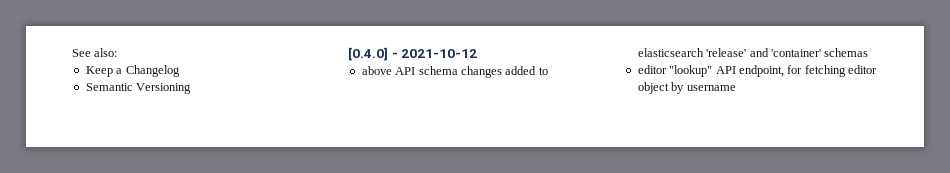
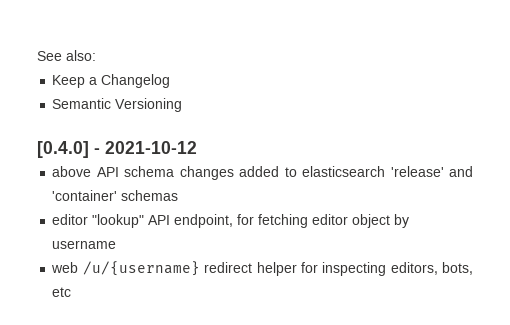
(736, 88) none -> [51,261,473,276] [52,287,72,297] // web /u/{username} redirect helper for inspecting editors, bots, etc

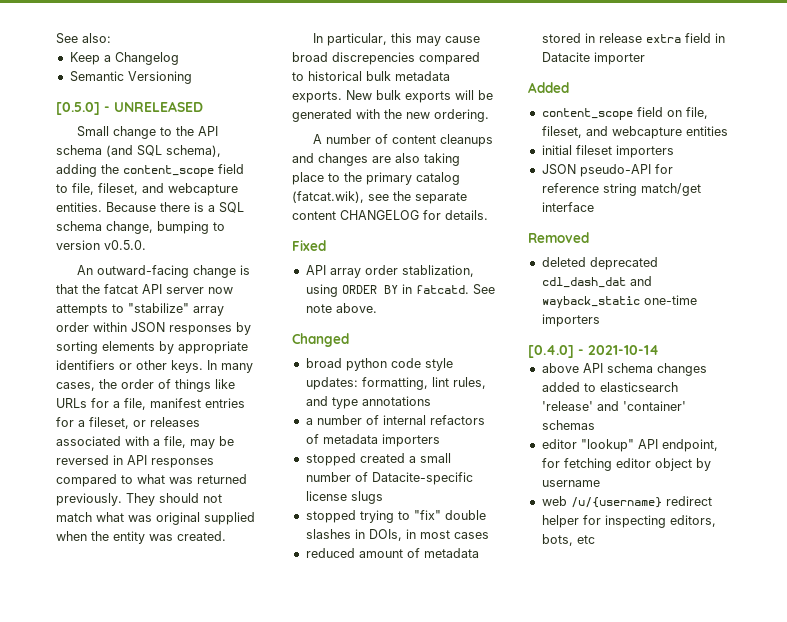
(183, 105) none -> [56,101,203,115] [77,126,219,139] [56,145,221,157] [56,164,244,177] [56,183,238,196] [56,202,244,213] [56,221,225,234] [56,240,146,250] [77,265,251,278] [56,284,233,294] [56,303,224,316] [56,322,251,335] [56,341,248,354] [56,360,253,373] [56,379,235,392] [56,398,245,410] [56,417,200,429] [56,436,234,449] [56,455,214,468] [56,474,247,487] [56,493,222,506] [56,512,255,525] [56,531,226,544] [313,33,481,46] [292,52,480,65] [292,71,450,81] [292,90,493,103] [292,109,489,122] [313,134,494,147] [292,153,460,166] [292,172,460,185] [292,191,467,204] [292,210,488,220] [292,240,326,251] [305,265,474,278] [305,284,495,297] [305,303,377,313] [292,333,349,347] [305,358,453,371] [305,377,486,390] [305,396,431,409] [305,415,485,425] [305,434,440,447] [305,453,451,466] [305,472,473,485] [305,491,383,504] [305,510,486,523] [305,529,489,541] [305,548,479,558] [541,33,725,43] [541,52,645,65] [528,82,569,93] [541,107,708,120] [541,126,728,139] [541,145,674,158] [541,164,673,177] [541,183,701,196] [541,202,594,212] [528,232,589,243] [541,257,658,270] [541,276,652,288] [541,295,697,308] [541,314,600,327] // [0.5.0] - UNRELEASED // Small change to the API schema (and SQL schema), adding the content_scope field to file, fileset, and webcapture entities. Because there is a SQL schema change, bumping to version v0.5.0. // An outward-facing change is that the fatcat API server now attempts to "stabilize" array order within JSON responses by sorting elements by appropriate identifiers or other keys. In many cases, the order of things like URLs for a file, manifest entries for a fileset, or releases associated with a file, may be reversed in API responses compared to what was returned previously. They should not match what was original supplied when the entity was created. // In particular, this may cause broad discrepencies compared to historical bulk metadata exports. New bulk exports will be generated with the new ordering. // A number of content cleanups and changes are also taking place to the primary catalog (fatcat.wik), see the separate content CHANGELOG for details. // Fixed // API array order stablization, using ORDER BY in fatcatd. See note above. // Changed // broad python code style updates: formatting, lint rules, and type annotations // a number of internal refactors of metadata importers // stopped created a small number of Datacite-specific license slugs // stopped trying to "fix" double slashes in DOIs, in most cases // reduced amount of metadata stored in release extra field in Datacite importer // Added // content_scope field on file, fileset, and webcapture entities // initial fileset importers // JSON pseudo-API for reference string match/get interface // Removed // deleted deprecated cdl_dash_dat and wayback_static one-time importers
[105,141,197,154] 2021-10-12 -> [588,345,659,355] 2021-10-14

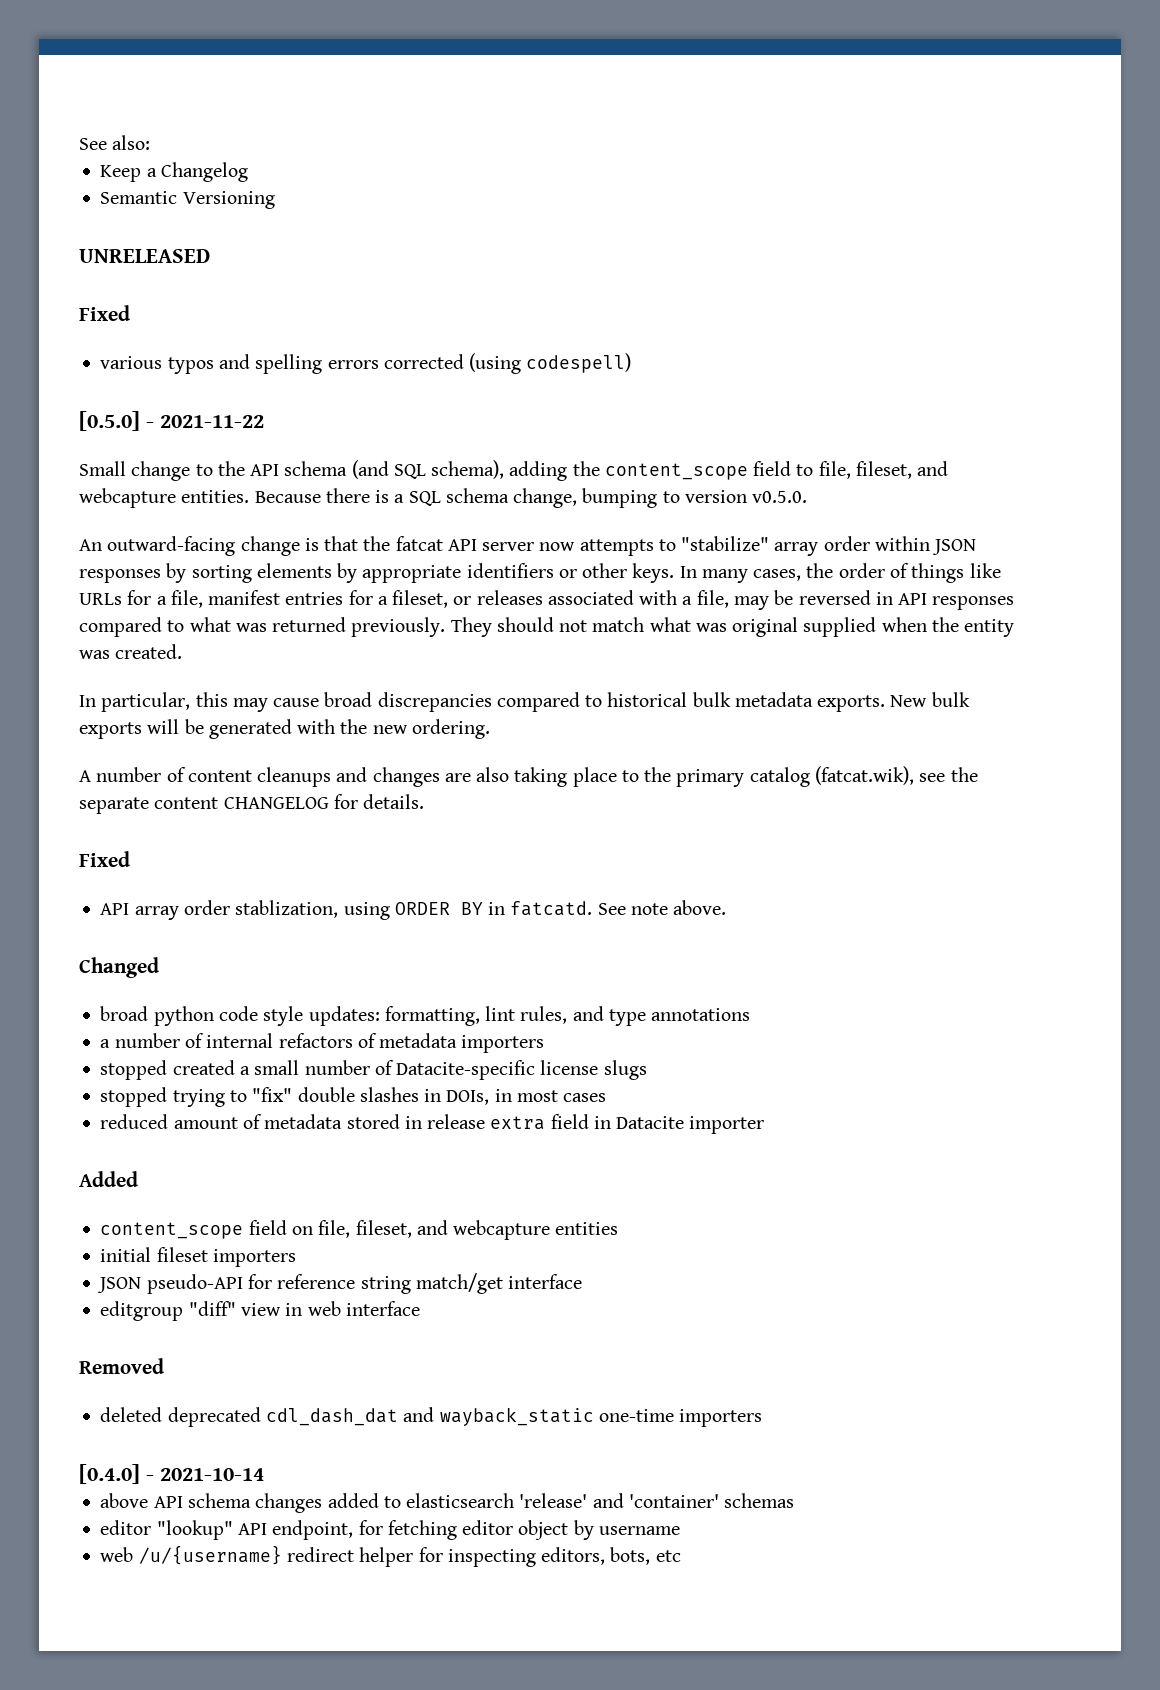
(192, 77) none -> [79,249,210,263] [79,305,130,321] [100,353,632,374] // UNRELEASED // Fixed // various typos and spelling errors corrected (using codespell)
[114,101,203,112] UNRELEASED -> [160,415,264,428] 2021-11-22
[332,52,415,65] discrepencies -> [377,692,492,712] discrepancies
(594, 207) none -> [100,1301,420,1321] // editgroup "diff" view in web interface

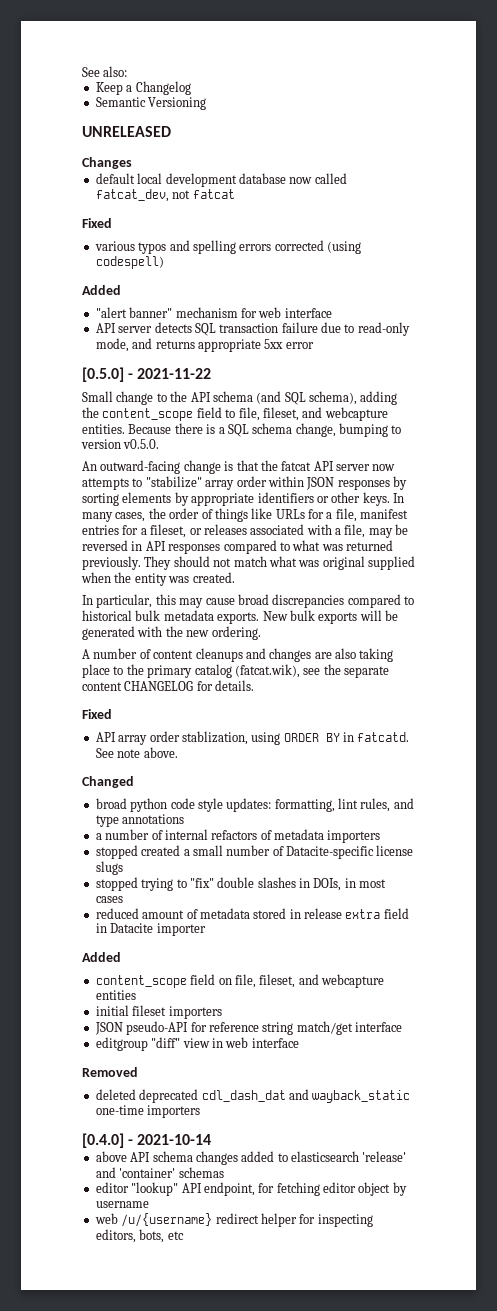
(210, 256) none -> [82,157,132,169] [95,173,347,187] [95,189,235,202] // Changes // default local development database now called fatcat_dev, not fatcat
(632, 363) none -> [82,285,121,295] [95,307,332,318] [95,322,410,336] [95,338,314,352] // Added // "alert banner" mechanism for web interface // API server detects SQL transaction failure due to read-only mode, and returns appropriate 5xx error

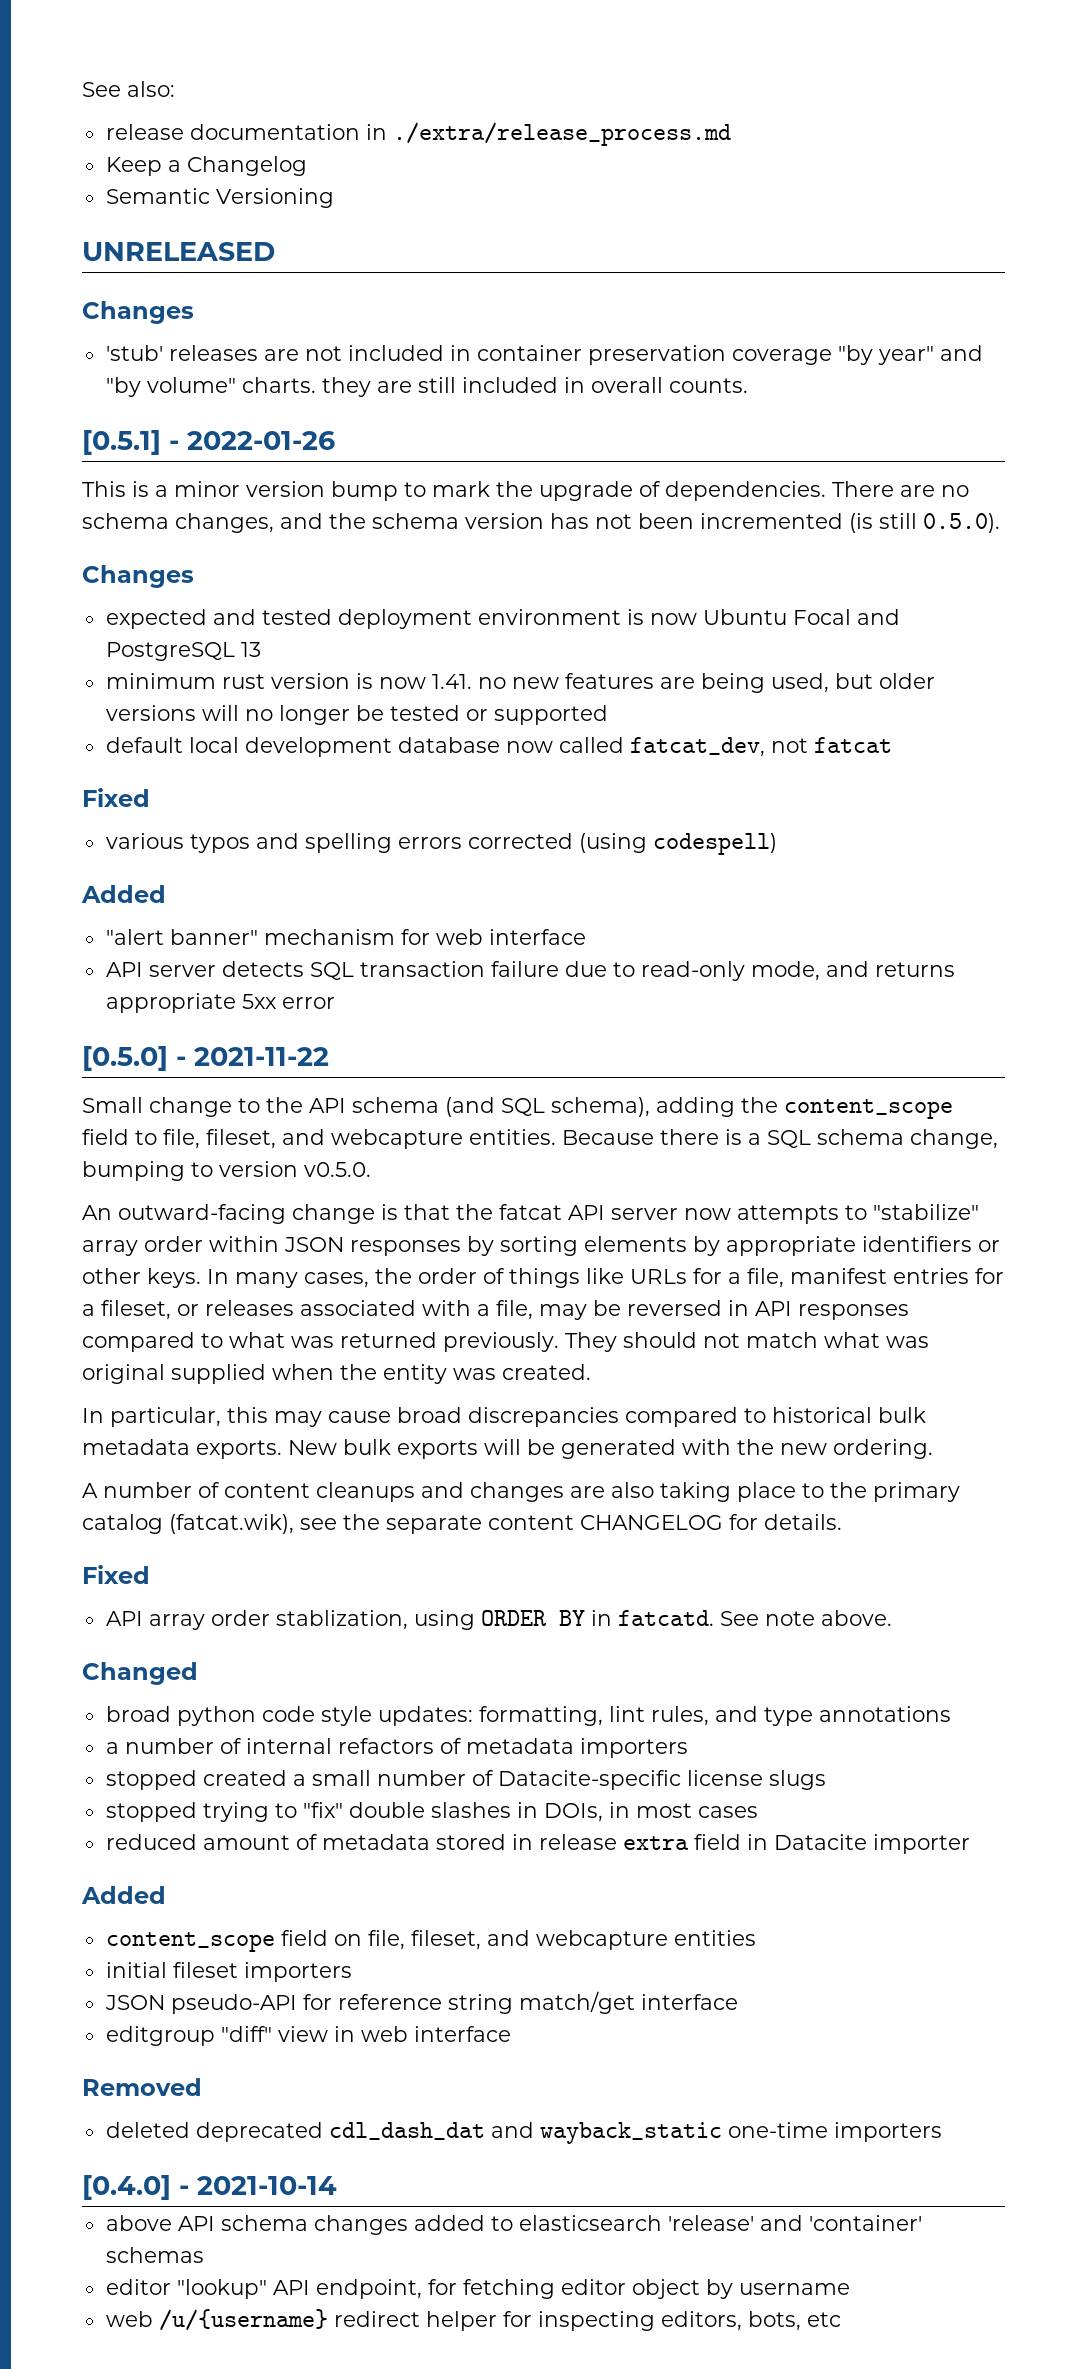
(128, 71) none -> [105,122,731,146] // release documentation in ./extra/release_process.md
(132, 163) none -> [105,345,983,365] [105,377,748,397] [82,430,335,455] [82,481,969,501] [82,513,1000,533] [82,565,194,588] [105,609,900,629] [105,642,261,661] [105,673,935,693] [105,705,608,725] // 'stub' releases are not included in container preservation coverage "by year" and "by volume" charts. they are still included in overall counts. // [0.5.1] - 2022-01-26 // This is a minor version bump to mark the upgrade of dependencies. There are no schema changes, and the schema version has not been incremented (is still 0.5.0). // Changes // expected and tested deployment environment is now Ubuntu Focal and PostgreSQL 13 // minimum rust version is now 1.41. no new features are being used, but older versions will no longer be tested or supported

